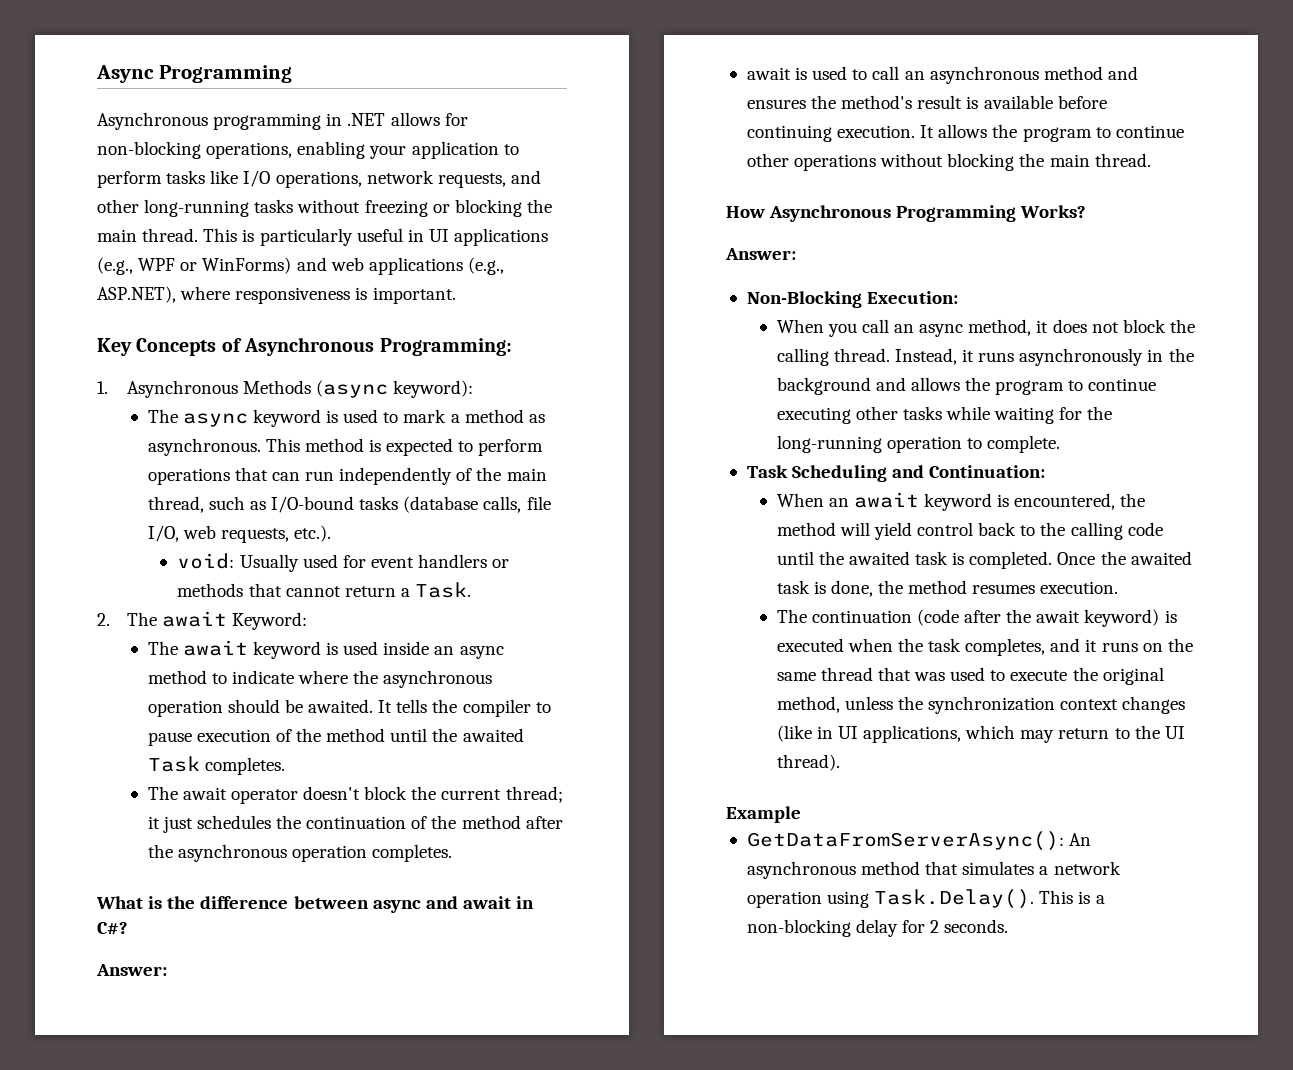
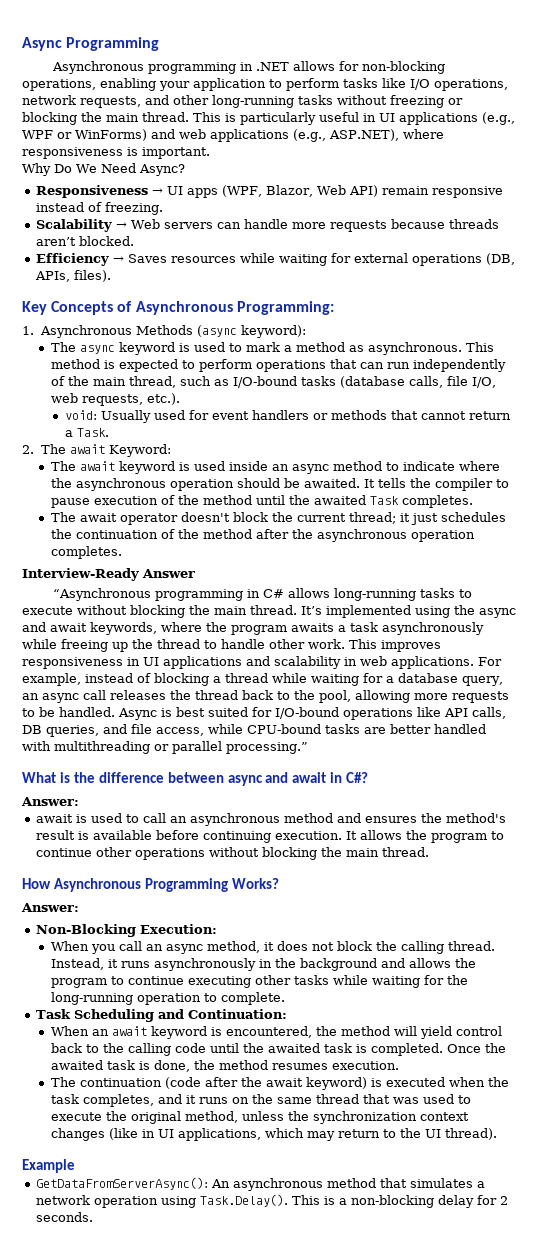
(456, 295) none -> [22,163,185,176] [36,185,504,198] [36,202,164,215] [36,219,500,232] [36,236,135,246] [36,253,516,266] [35,270,112,282] // Why Do We Need Async? // Responsiveness → UI apps (WPF, Blazor, Web API) remain responsive instead of freezing. // Scalability → Web servers can handle more requests because threads aren’t blocked. // Efficiency → Saves resources while waiting for external operations (DB, APIs, files).
(453, 853) none -> [22,568,195,581] [53,588,473,601] [22,605,516,618] [22,622,484,635] [22,639,441,652] [22,656,502,669] [22,673,503,686] [22,690,509,703] [22,707,506,720] [22,724,486,737] [22,741,308,754] // Interview-Ready Answer // “Asynchronous programming in C# allows long-running tasks to execute without blocking the main thread. It’s implemented using the async and await keywords, where the program awaits a task asynchronously while freeing up the thread to handle other work. This improves responsiveness in UI applications and scalability in web applications. For example, instead of blocking a thread while waiting for a database query, an async call releases the thread back to the pool, allowing more requests to be handled. Async is best suited for I/O-bound operations like API calls, DB queries, and file access, while CPU-bound tasks are better handled with multithreading or parallel processing.”

